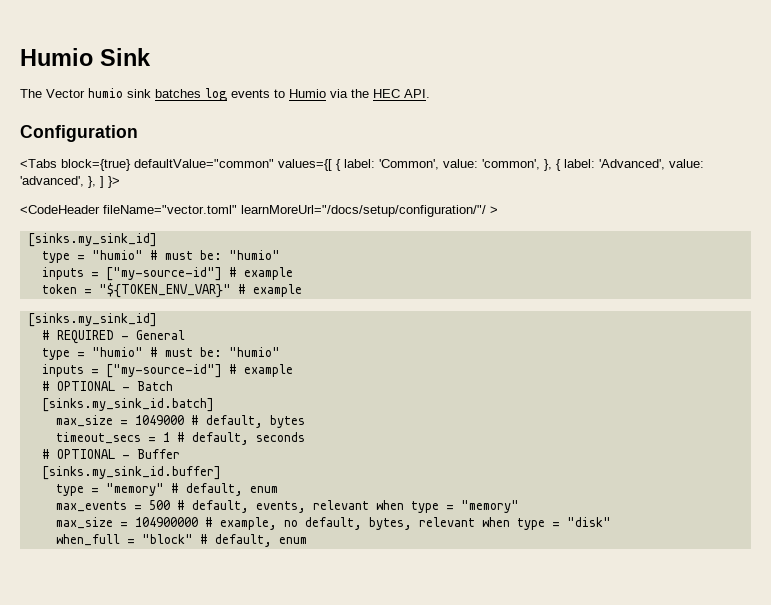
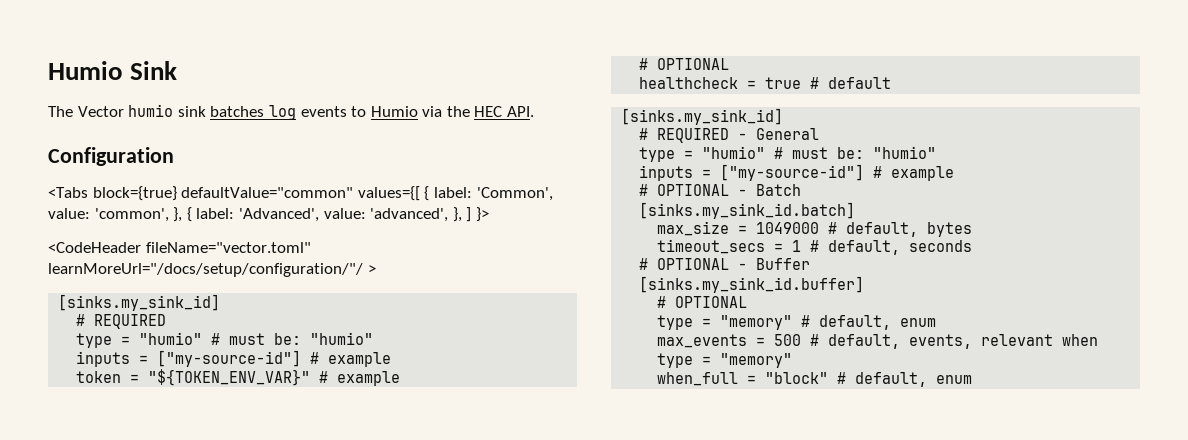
(157, 240) none -> [76,314,167,329] // # REQUIRED
(302, 290) none -> [639,58,730,70] [639,77,892,89] // # OPTIONAL // healthcheck = true # default
(221, 473) none -> [657,296,748,308] // # OPTIONAL
[55,517,611,530] // max_size = 104900000 # example, no default, bytes, relevant when type = "disk" -> (793, 360) none

